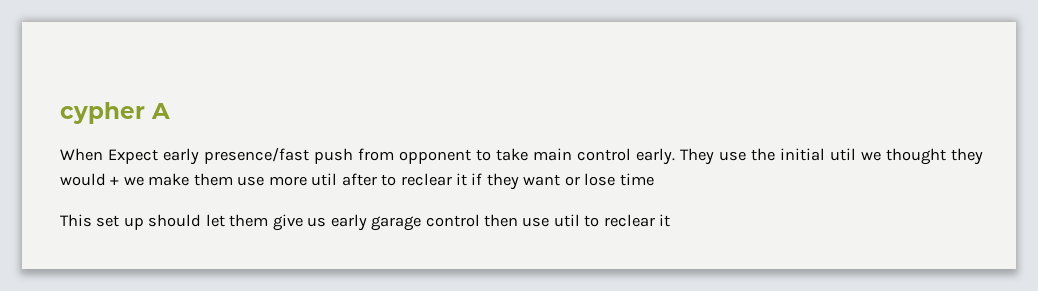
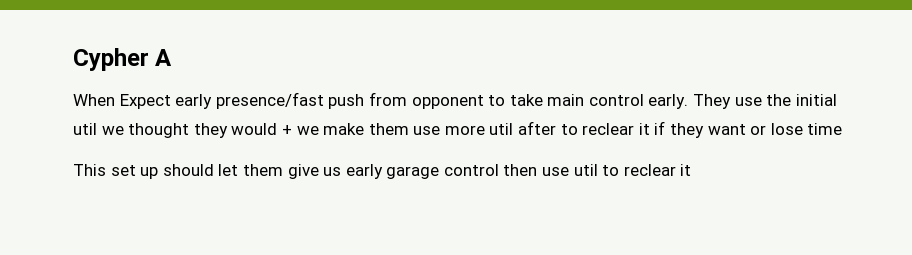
[60,102,145,124] cypher -> [73,48,149,71] Cypher

